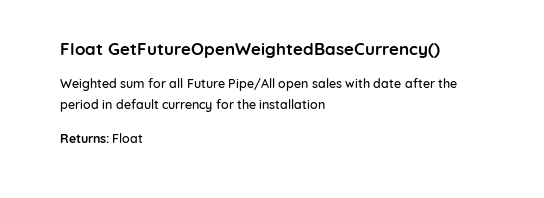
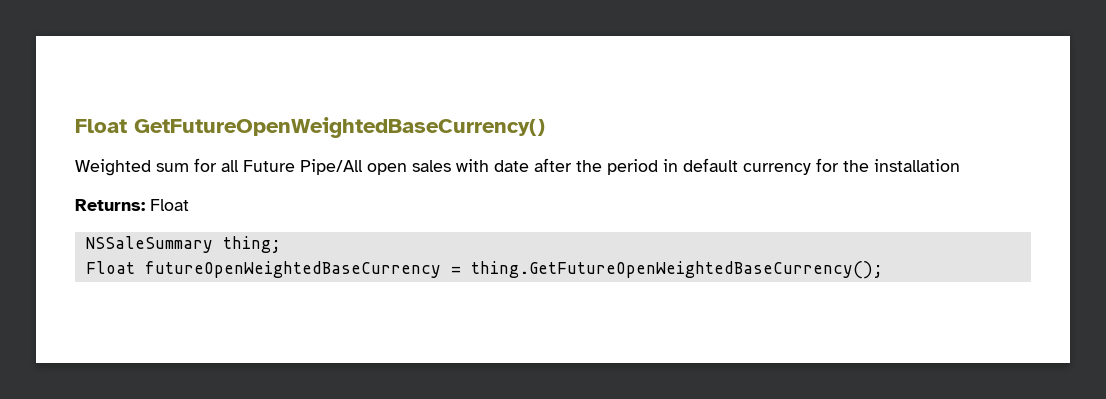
(144, 138) none -> [85,236,281,253] [85,261,883,279] // NSSaleSummary thing; // Float futureOpenWeightedBaseCurrency = thing.GetFutureOpenWeightedBaseCurrency();

